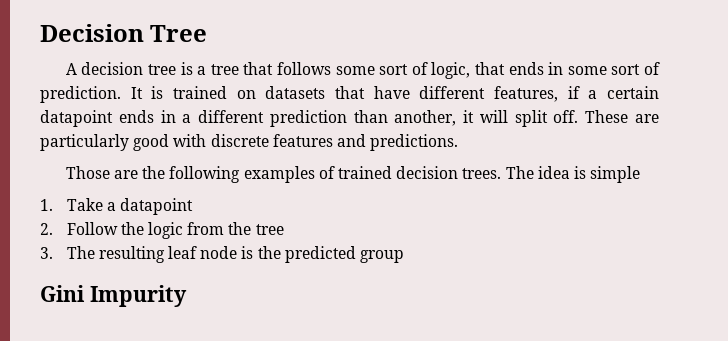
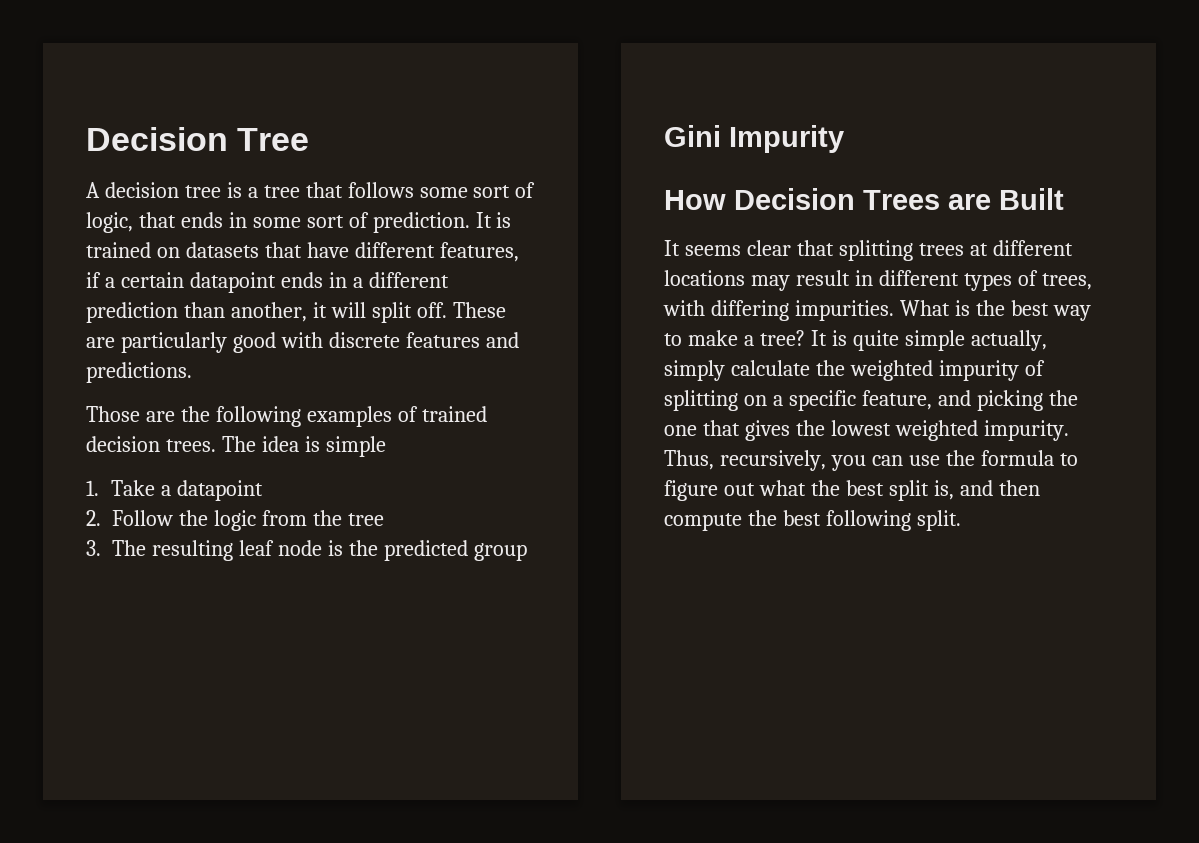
(187, 296) none -> [664,188,1064,210] [664,240,1073,261] [664,270,1092,291] [663,300,1091,321] [664,330,1047,351] [664,360,1045,381] [664,390,1078,411] [664,420,1069,441] [664,450,1078,471] [664,480,1040,501] [664,510,961,531] // How Decision Trees are Built // It seems clear that splitting trees at different locations may result in different types of trees, with differing impurities. What is the best way to make a tree? It is quite simple actually, simply calculate the weighted impurity of splitting on a specific feature, and picking the one that gives the lowest weighted impurity. Thus, recursively, you can use the formula to figure out what the best split is, and then compute the best following split.

